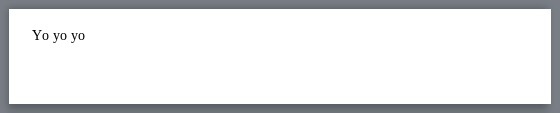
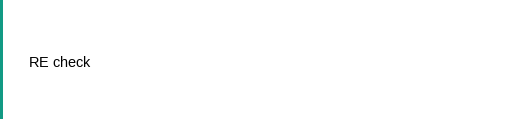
[32,30,85,43] Yo yo yo -> [29,56,91,67] RE check

